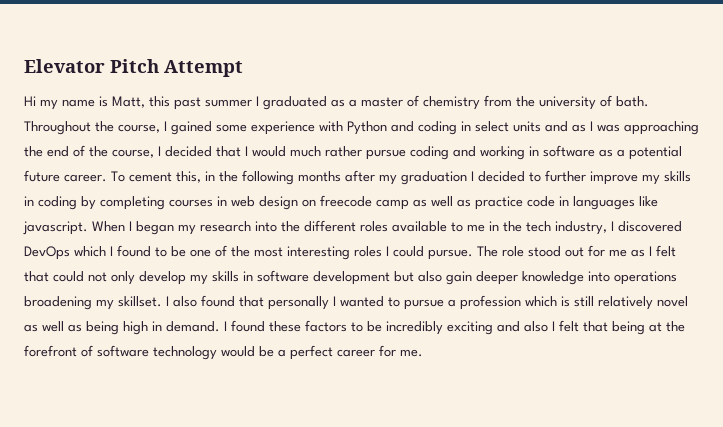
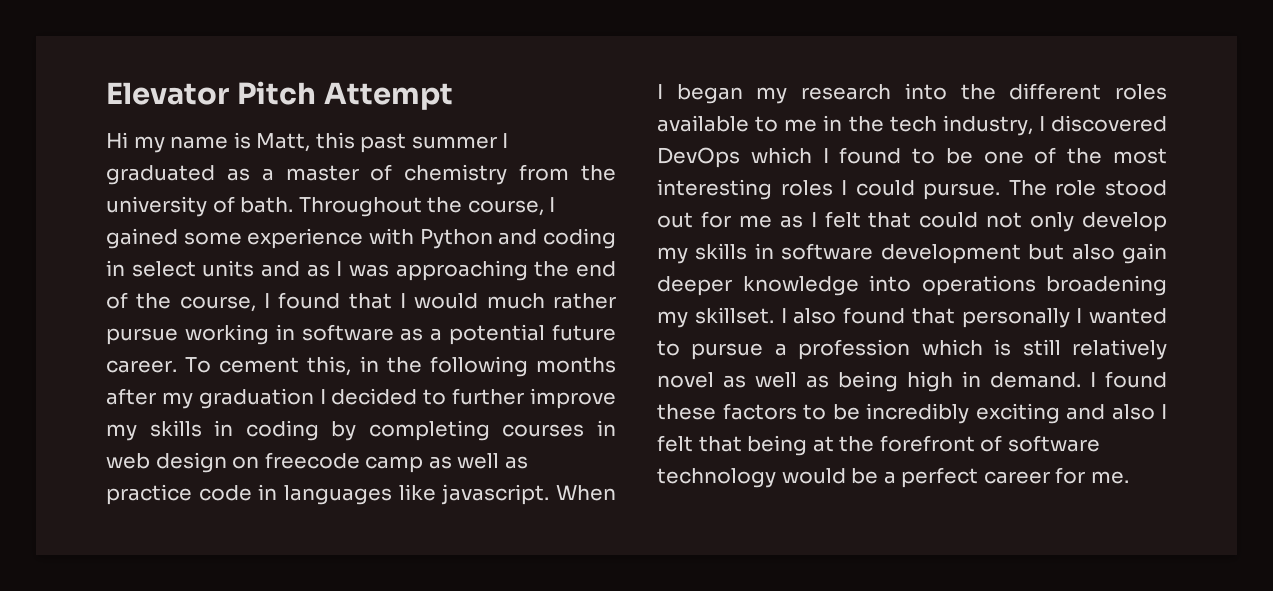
[165,146,212,157] decided -> [278,292,341,309] found
[410,146,476,160] coding and -> (178, 336) none

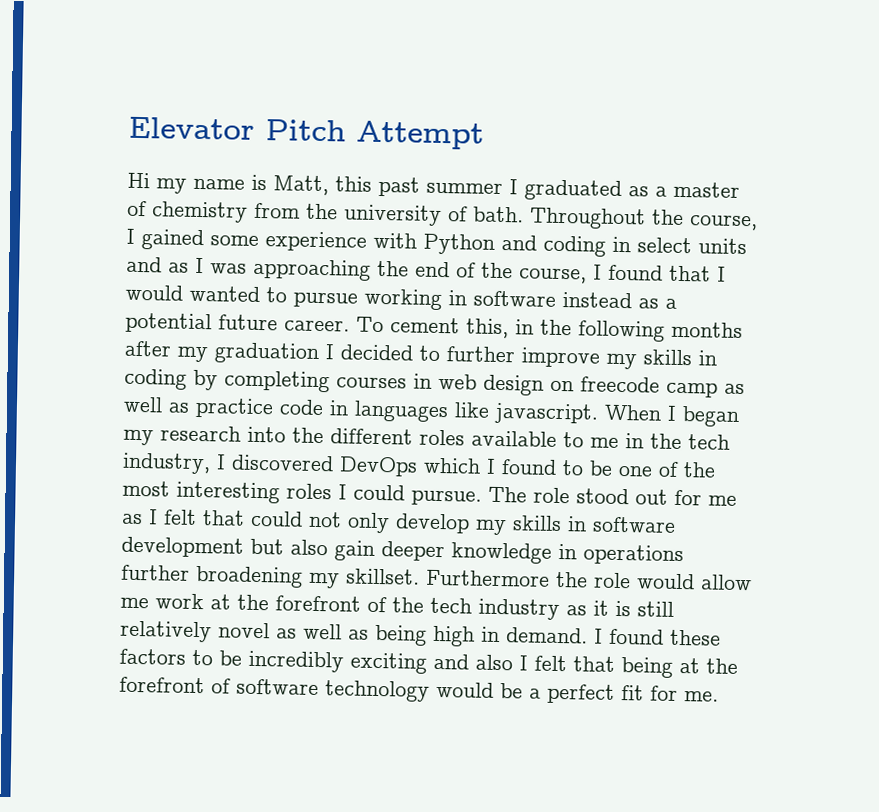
[486,293,616,309] much rather -> [189,285,287,303] wanted to
(394, 332) none -> [562,292,632,309] instead
[869,275,1167,296] [657,307,1167,328] [657,339,983,360] into operations broadening my skillset. I also found that personally I wanted to pursue a profession which -> [558,543,684,566] [121,564,752,591] [120,593,609,621] in operations further broadening my skillset. Furthermore the role would allow me work at the forefront of the tech industry as it
[983,471,1050,484] career -> [621,685,644,701] fit

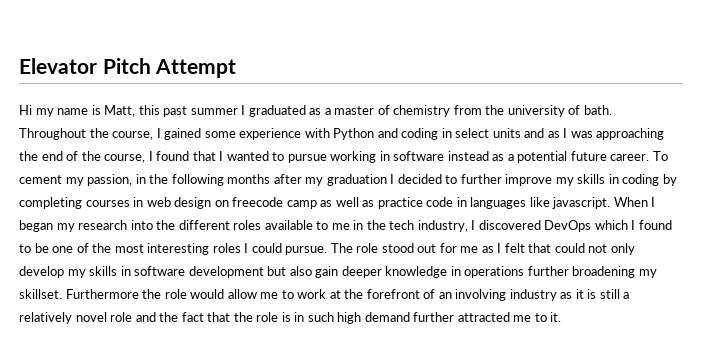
[125,284,183,301] would -> (224, 156) none
[466,318,509,339] this, -> [65,174,133,186] my passion,
(149, 603) none -> [281,290,294,299] to
[392,597,472,614] the tech -> [438,289,507,301] an involving
(674, 609) none -> [623,292,630,299] a
[276,623,721,647] [119,648,738,678] [119,676,719,704] as well as being high in demand. I found these factors to be incredibly exciting and also I felt that being at the forefront of software technology would be a perfect fit for me. -> [110,312,562,324] role and the fact that the role is in such high demand further attracted me to it.

